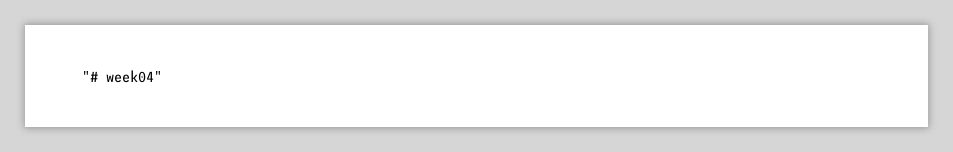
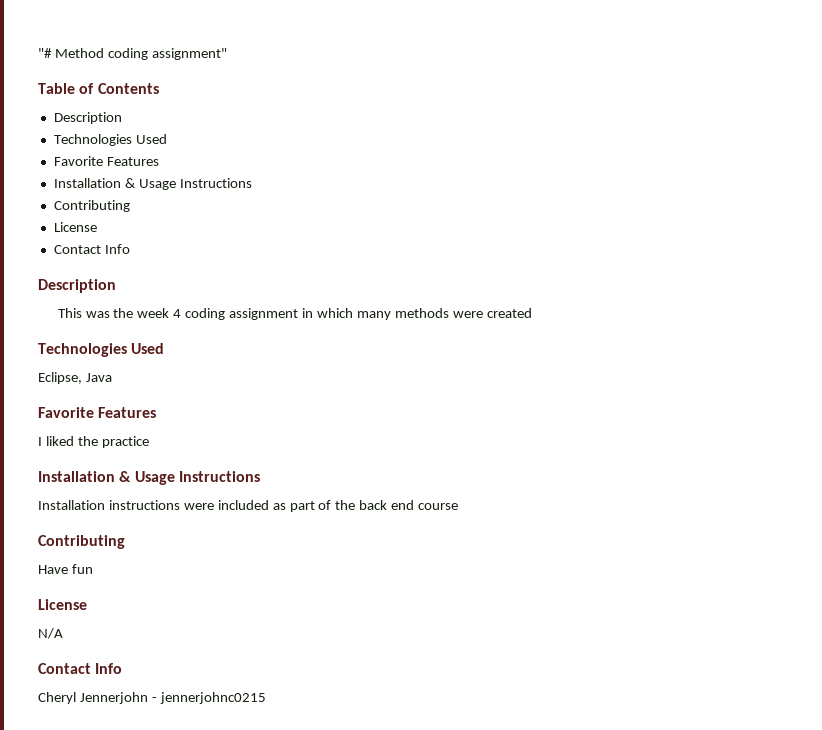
[106,70,162,83] week04" -> [54,48,227,60] [38,83,159,94] [53,112,122,124] [53,134,167,146] [53,156,159,166] [53,178,252,190] [53,200,130,212] [53,222,97,232] [53,244,130,254] [38,279,116,293] [57,308,532,320] [38,343,165,357] [38,372,112,384] [38,407,157,418] [38,436,149,448] [38,471,260,485] [38,500,459,512] [38,535,125,549] [38,564,93,574] [38,599,87,610] [38,628,63,639] [38,663,123,674] [38,692,266,704] Method coding assignment" // Table of Contents // Description // Technologies Used // Favorite Features // Installation & Usage Instructions // Contributing // License // Contact Info // Description // This was the week 4 coding assignment in which many methods were created // Technologies Used // Eclipse, Java // Favorite Features // I liked the practice // Installation & Usage Instructions // Installation instructions were included as part of the back end course // Contributing // Have fun // License // N/A // Contact Info // Cheryl Jennerjohn - jennerjohnc0215

